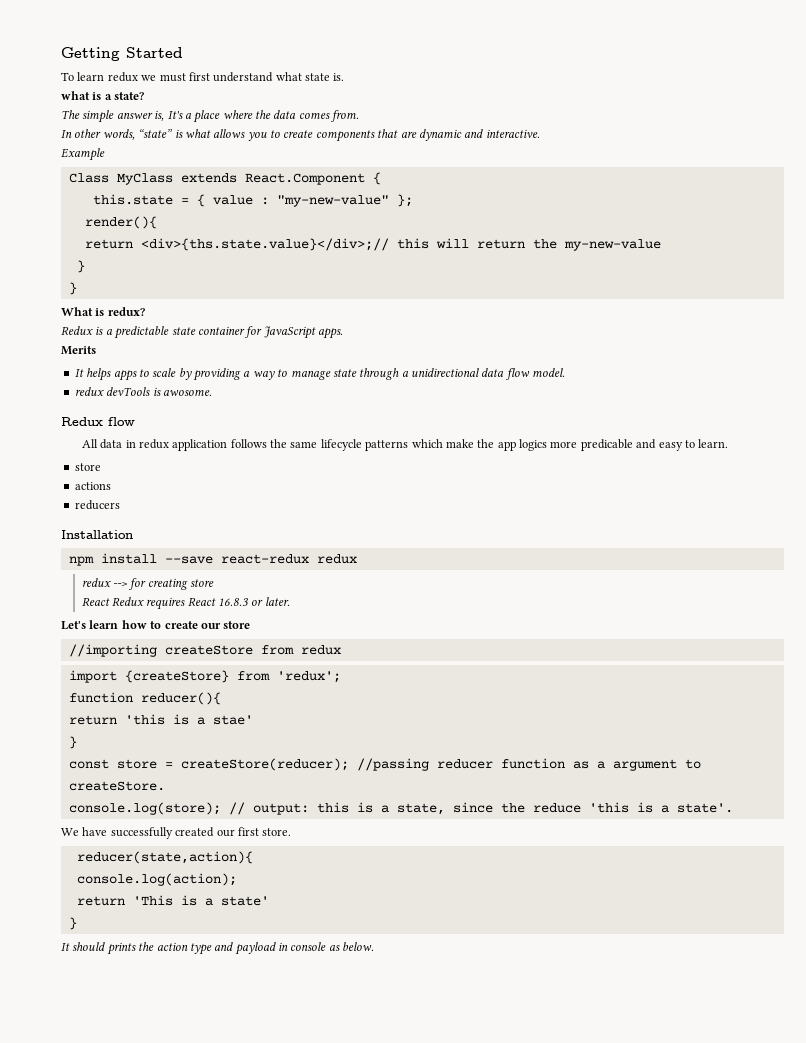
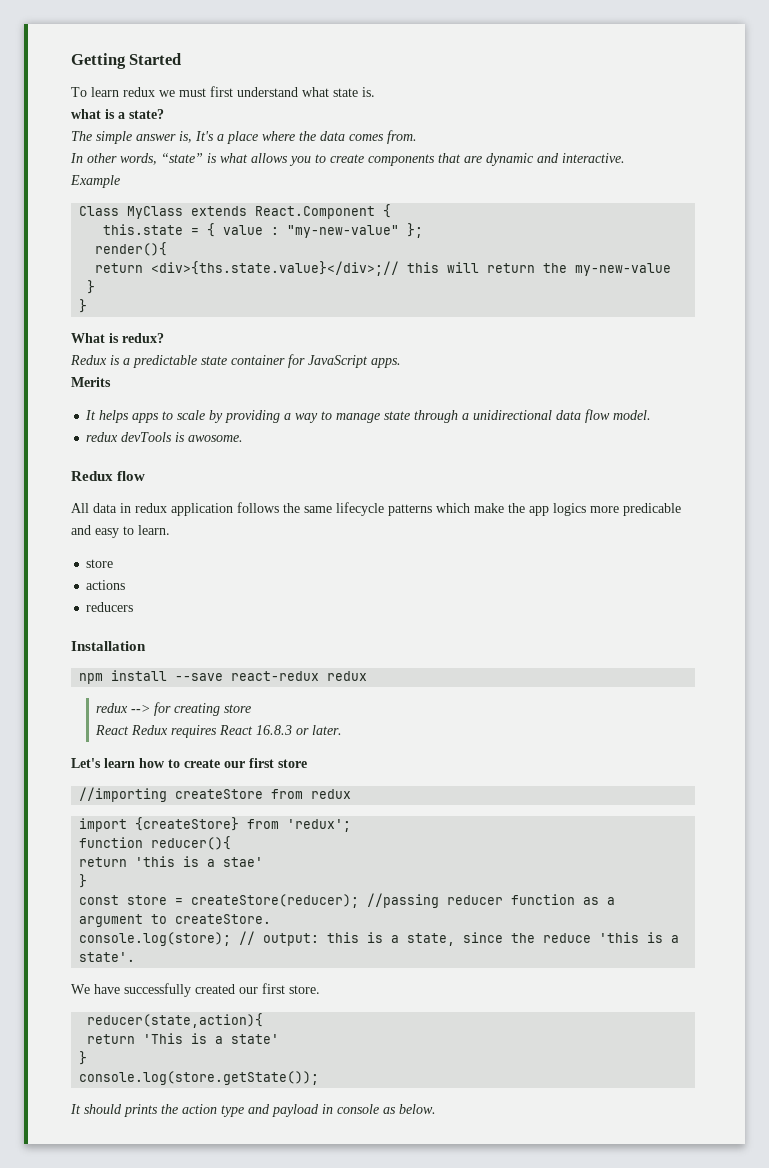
(221, 626) none -> [249,758,274,768] first
[76,873,237,886] // console.log(action); -> (264, 1020) none
(77, 923) none -> [79,1071,320,1085] // console.log(store.getState());

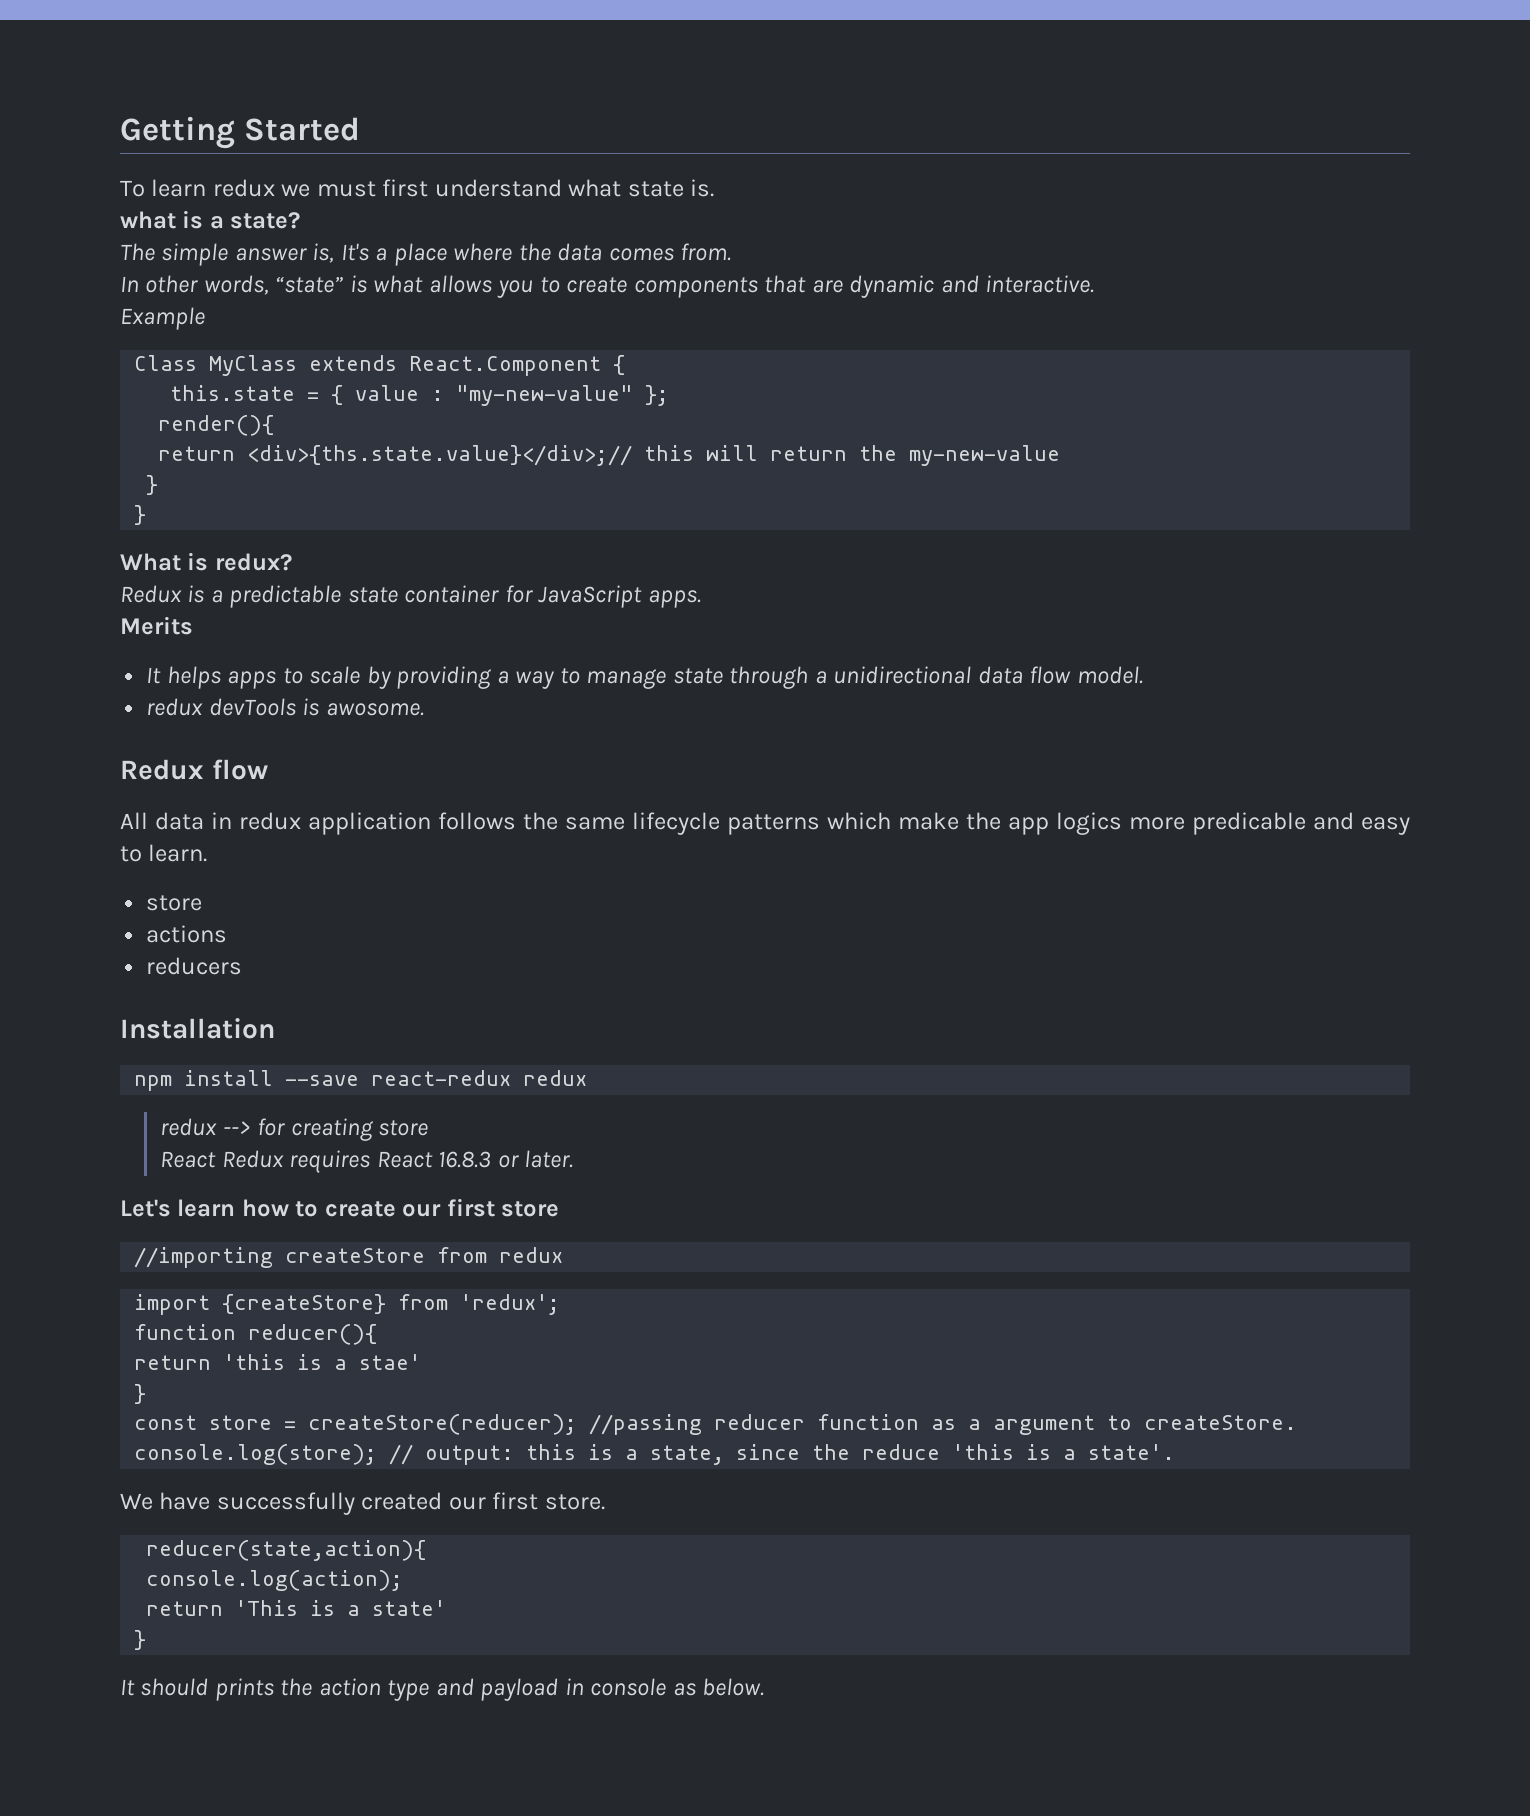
(264, 1020) none -> [146,1570,404,1591] // console.log(action);
[79,1071,320,1085] // console.log(store.getState()); -> (147, 1640) none

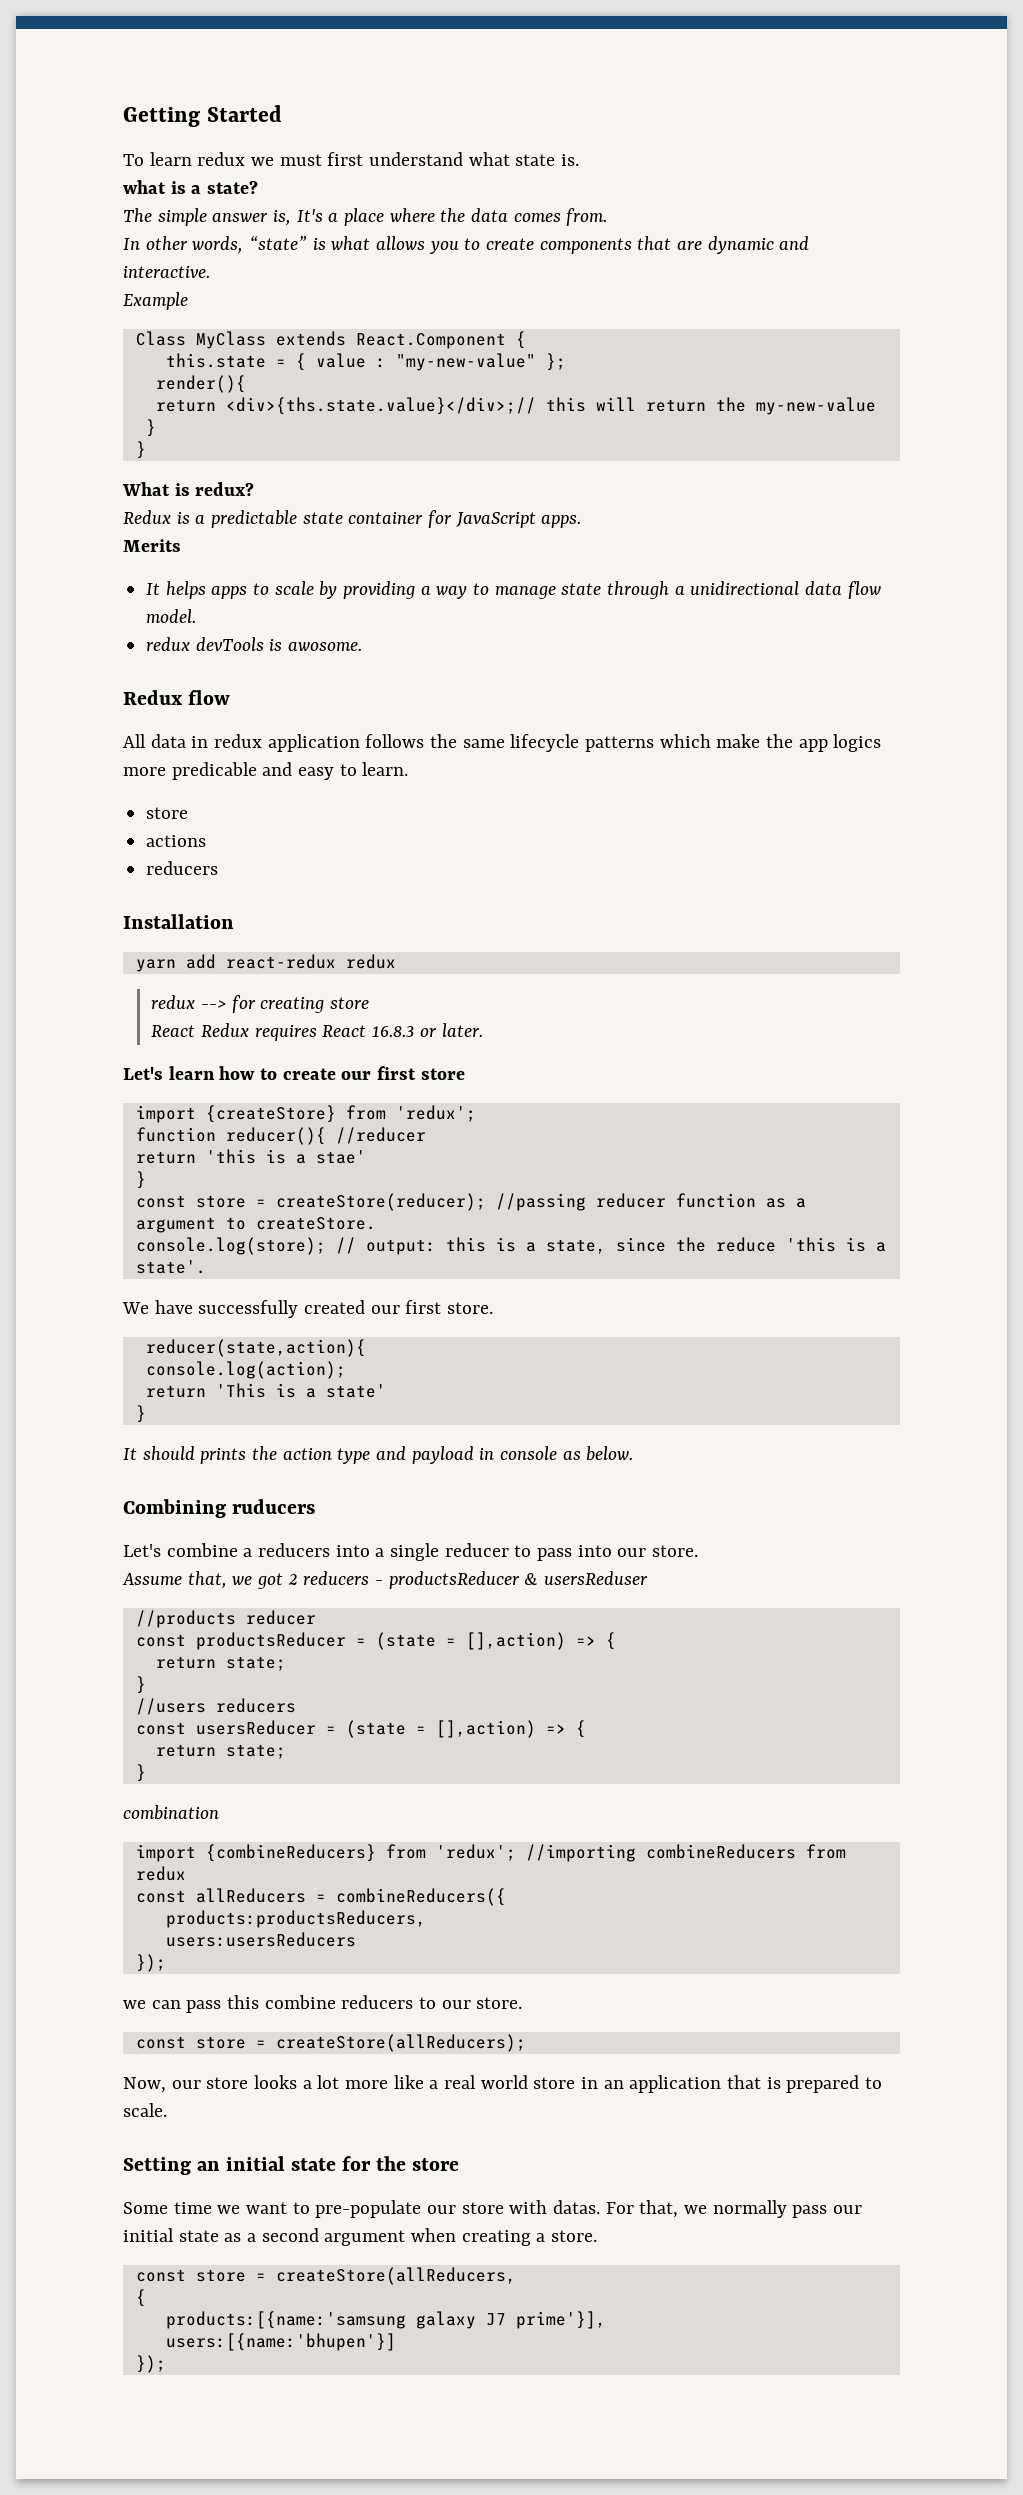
[134,1070,360,1091] npm install --save -> [135,954,216,972] yarn add
[134,1247,564,1268] // //importing createStore from redux -> (465, 1074) none
(378, 1334) none -> [335,1127,426,1144] //reducer
(765, 1687) none -> [123,1499,316,1518] [123,1543,699,1561] [122,1571,649,1589] [135,1610,316,1628] [135,1632,616,1650] [155,1656,286,1671] [135,1676,146,1694] [135,1698,296,1715] [135,1720,586,1738] [155,1744,286,1759] [135,1764,146,1782] [123,1805,219,1820] [135,1844,846,1862] [135,1866,186,1881] [135,1888,506,1906] [165,1910,426,1928] [165,1932,356,1947] [135,1954,166,1972] [123,1995,523,2013] [135,2034,526,2052] [123,2075,883,2093] [123,2103,167,2117] [123,2156,460,2175] [123,2200,863,2218] [123,2228,598,2246] [135,2267,516,2285] [135,2289,146,2307] [165,2311,606,2329] [165,2333,396,2351] [135,2355,166,2373] // Combining ruducers // Let's combine a reducers into a single reducer to pass into our store. // Assume that, we got 2 reducers - productsReducer & usersReduser // //products reducer // const productsReducer = (state = [],action) => { // return state; // } // //users reducers // const usersReducer = (state = [],action) => { // return state; // } // combination // import {combineReducers} from 'redux'; //importing combineReducers from redux // const allReducers = combineReducers({ // products:productsReducers, // users:usersReducers // }); // we can pass this combine reducers to our store. // const store = createStore(allReducers); // Now, our store looks a lot more like a real world store in an application that is prepared to scale. // Setting an initial state for the store // Some time we want to pre-populate our store with datas. For that, we normally pass our initial state as a second argument when creating a store. // const store = createStore(allReducers, // { // products:[{name:'samsung galaxy J7 prime'}], // users:[{name:'bhupen'}] // });

